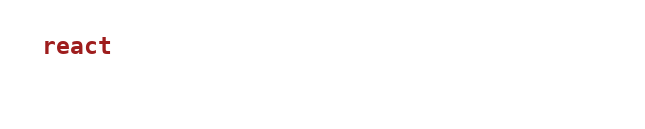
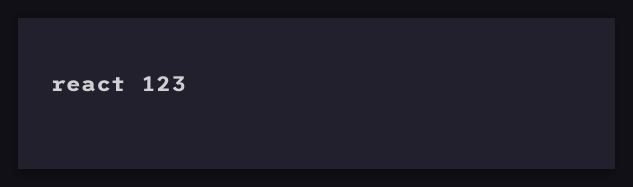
(112, 45) none -> [141,76,186,92] 123

